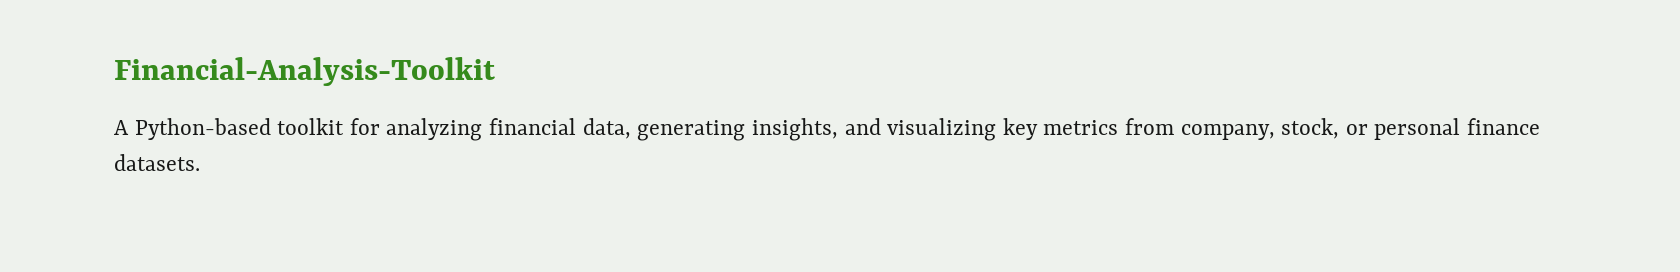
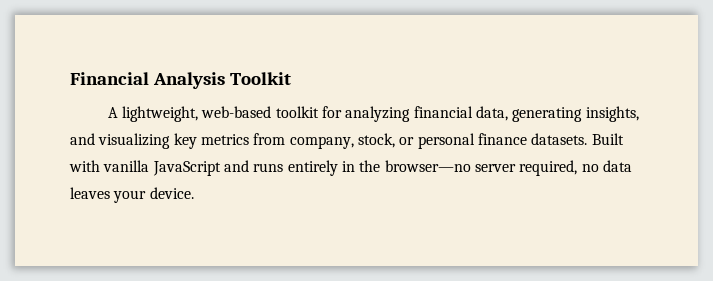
[114,57,495,86] Financial-Analysis-Toolkit -> [70,72,291,89] Financial Analysis Toolkit
[134,118,271,140] Python-based -> [122,106,272,122] lightweight, web-based
(200, 162) none -> [591,133,624,145] [69,160,632,176] [70,187,194,203] Built with vanilla JavaScript and runs entirely in the browser—no server required, no data leaves your device.

